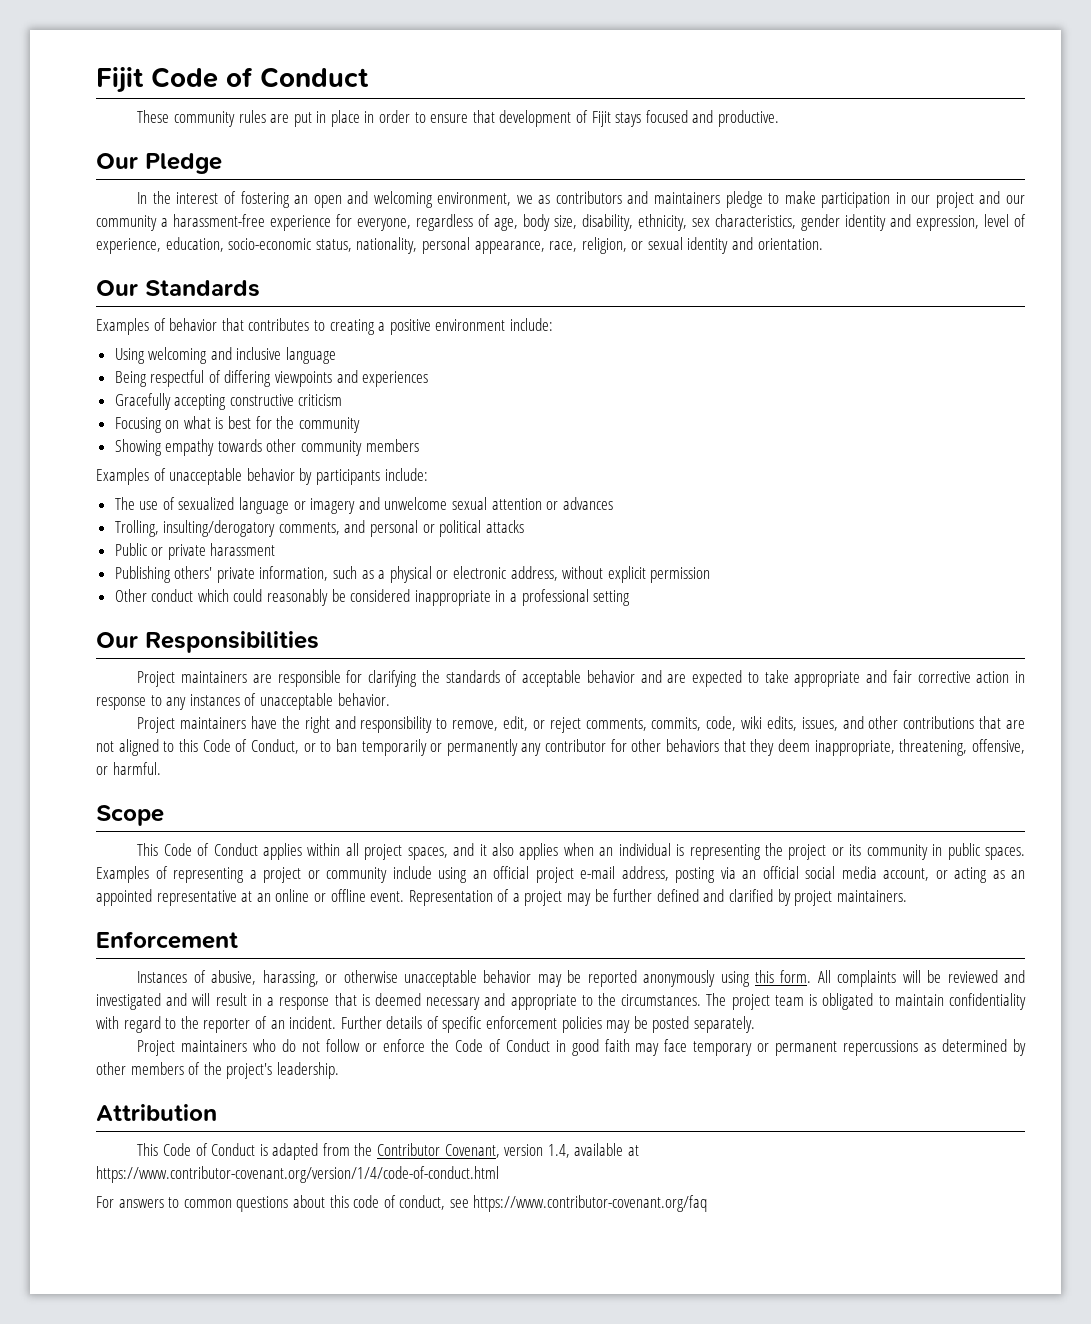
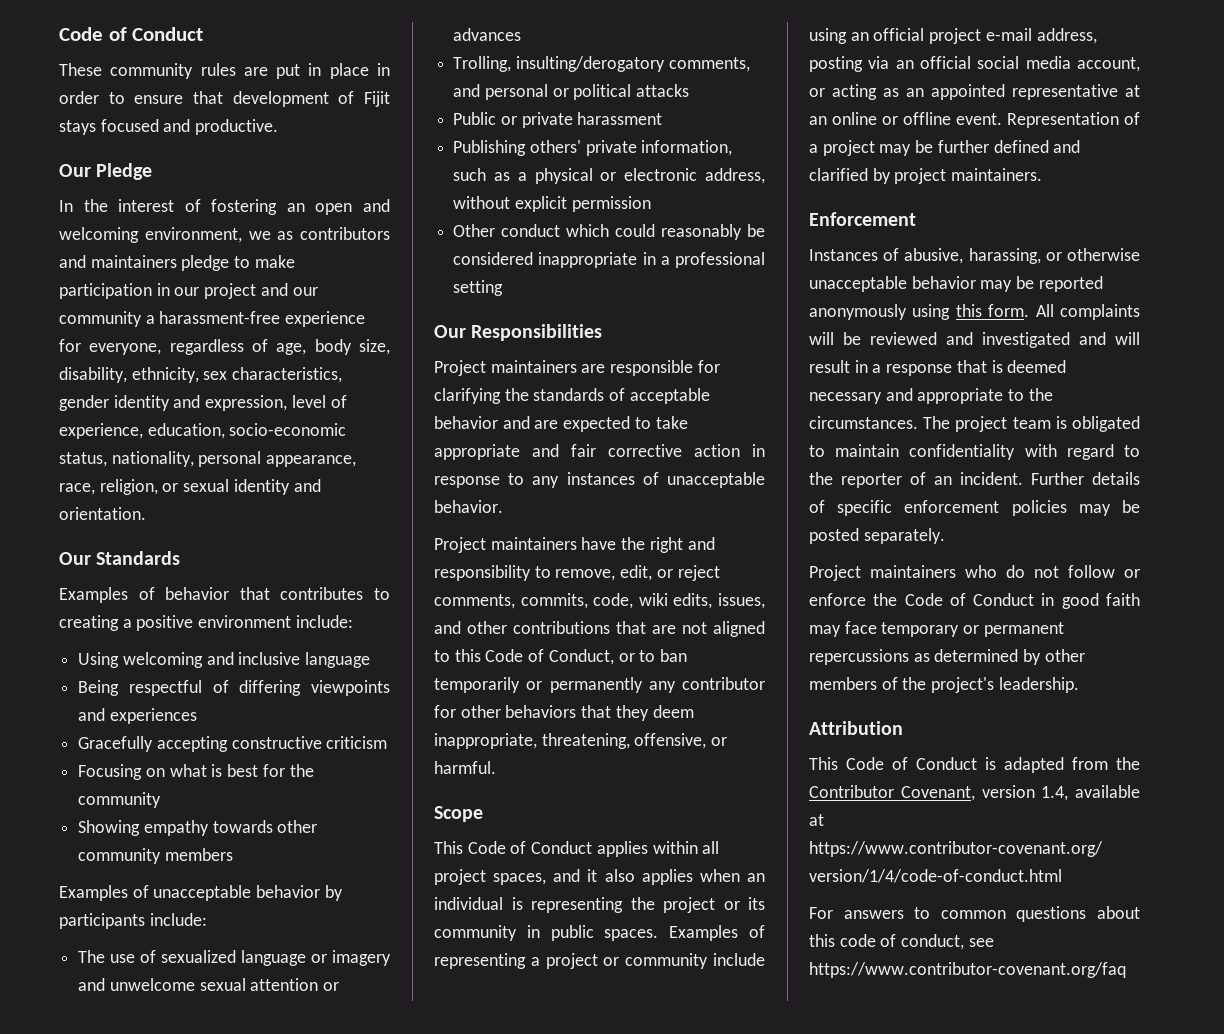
[96,67,144,93] Fijit -> (59, 34) none

